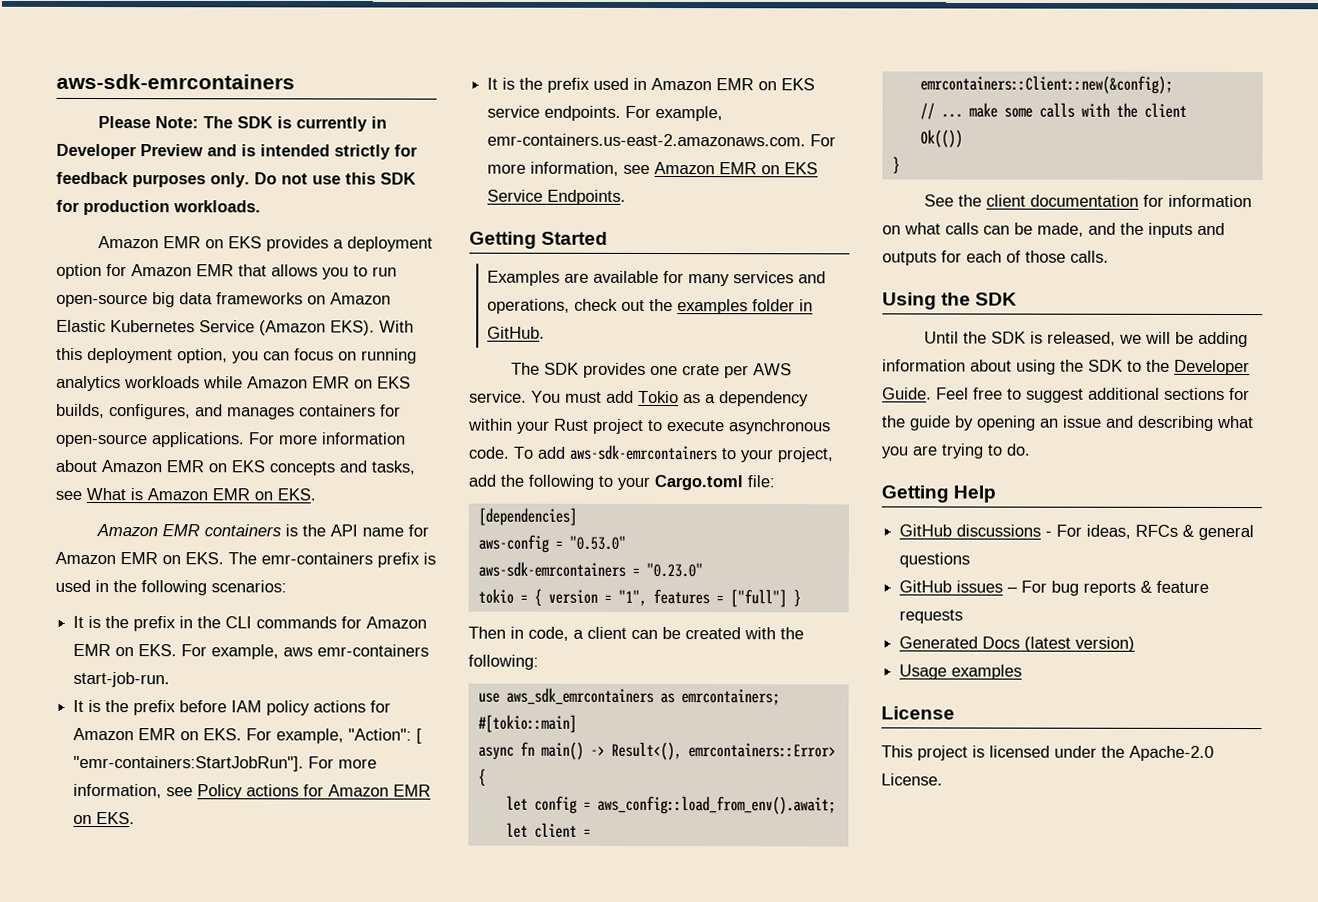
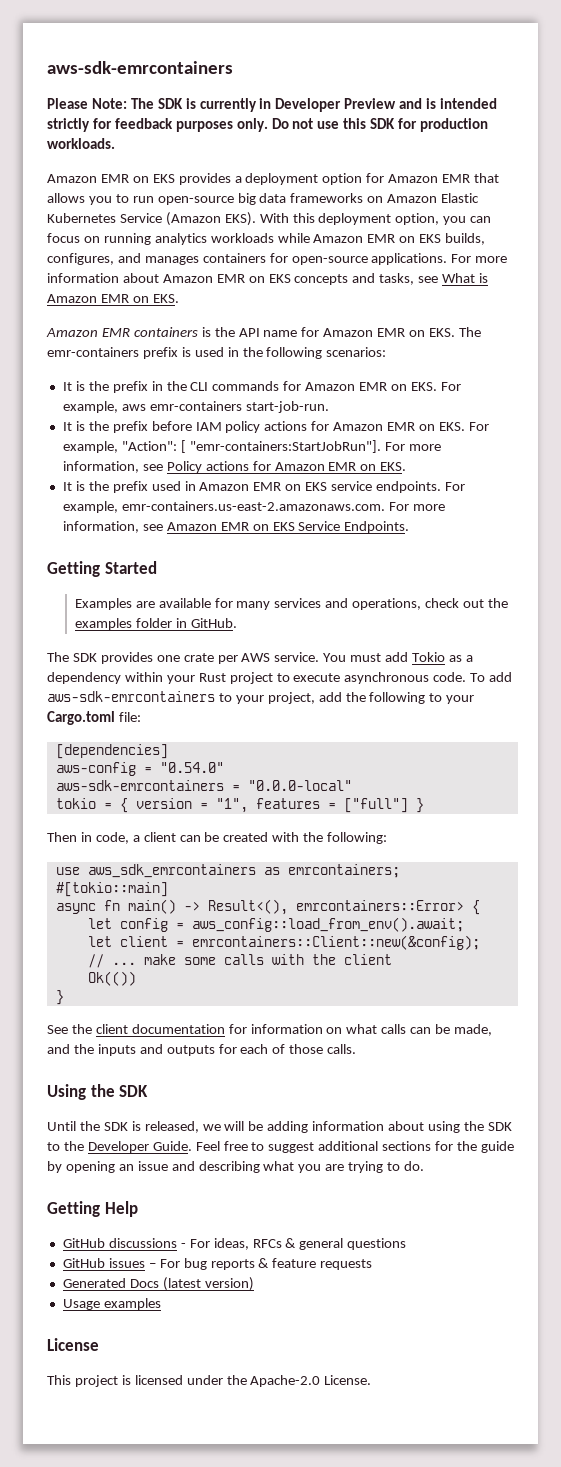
[568,535,626,550] "0.53.0" -> [159,762,224,773] "0.54.0"
[645,562,703,578] "0.23.0" -> [247,780,352,791] "0.0.0-local"

